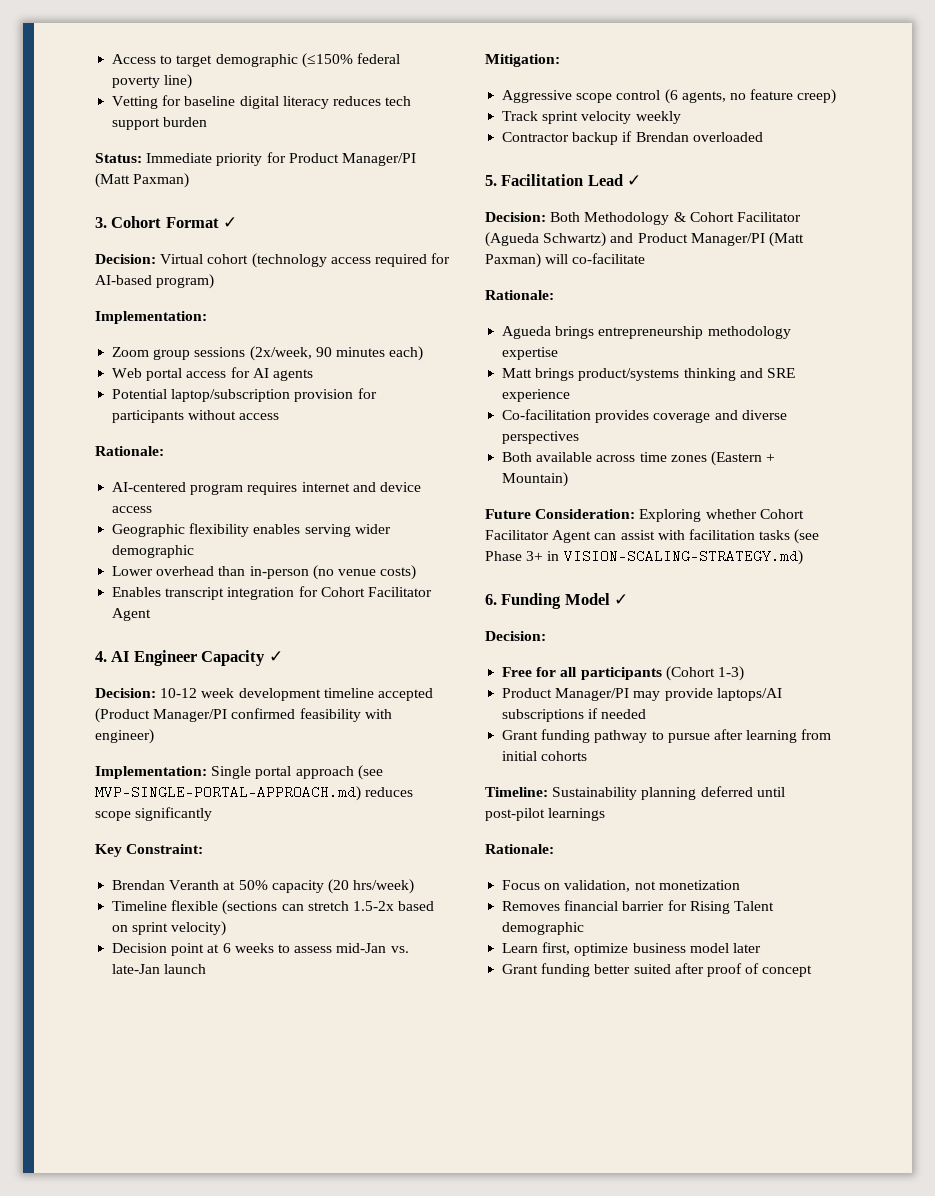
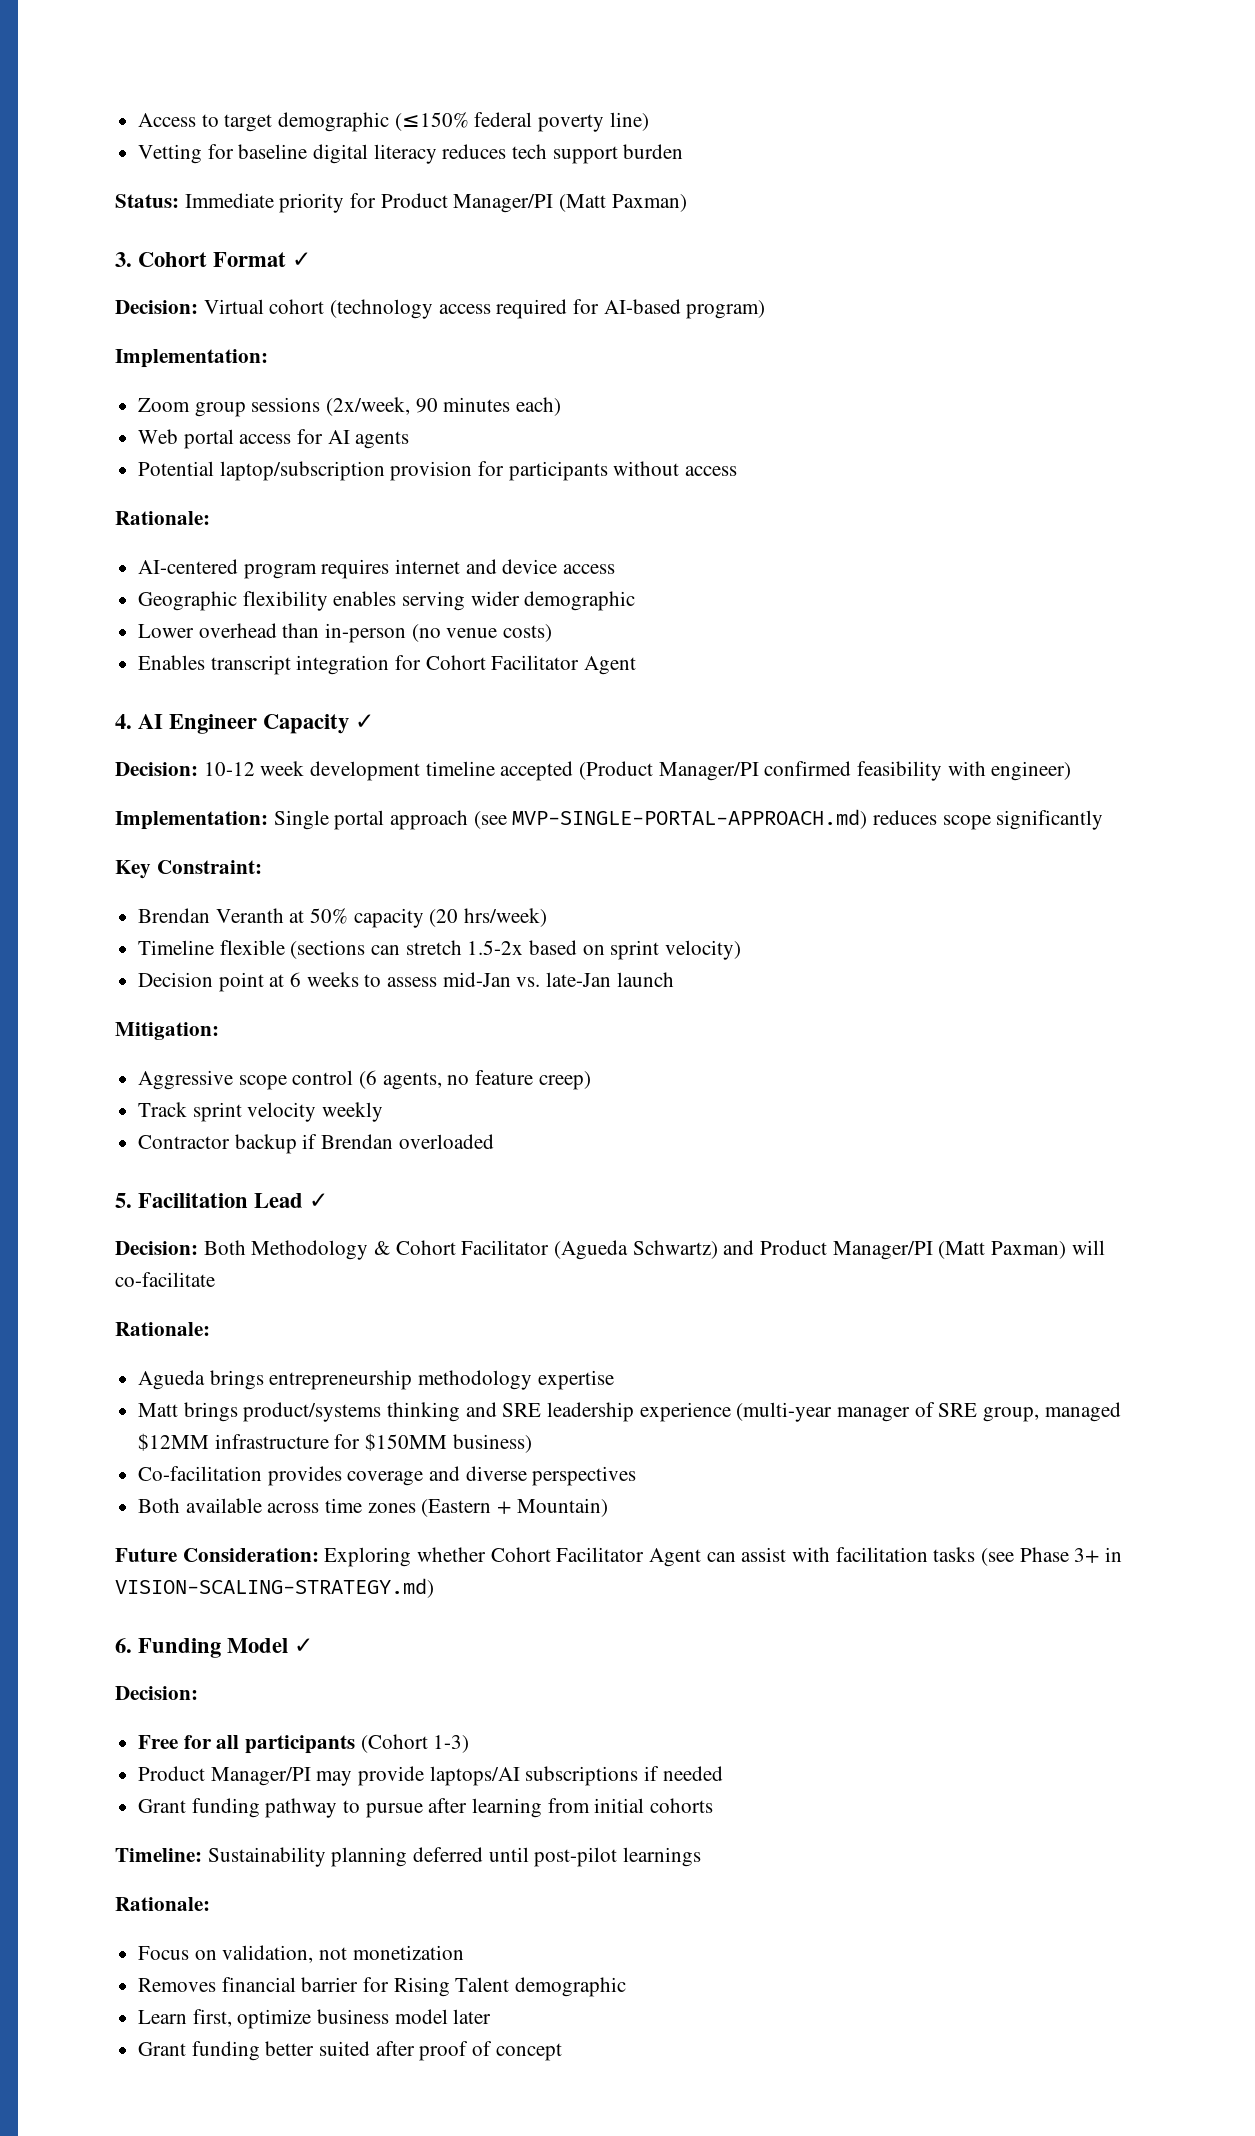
(795, 373) none -> [547,1402,635,1422] leadership
(571, 395) none -> [736,1402,1121,1422] [138,1433,532,1453] (multi-year manager of SRE group, managed $12MM infrastructure for $150MM business)

